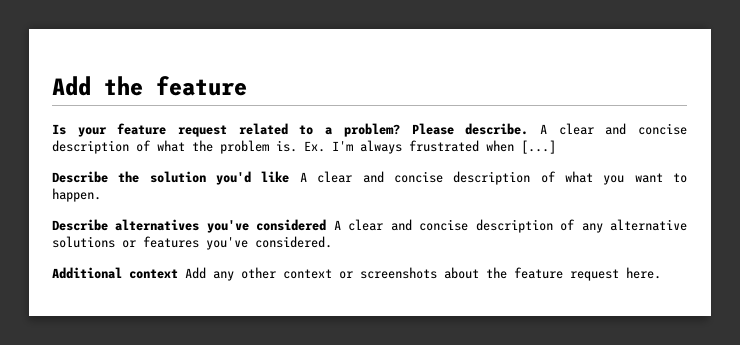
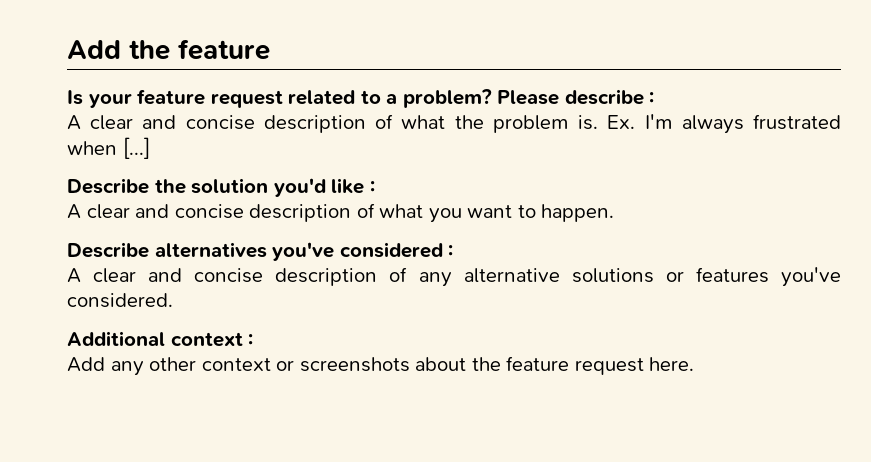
[465,123,529,135] describe. -> [564,89,655,105] describe : //
(290, 177) none -> [369,181,375,193] : //
(327, 225) none -> [448,245,454,257] : //
(178, 274) none -> [248,334,254,346] : //

